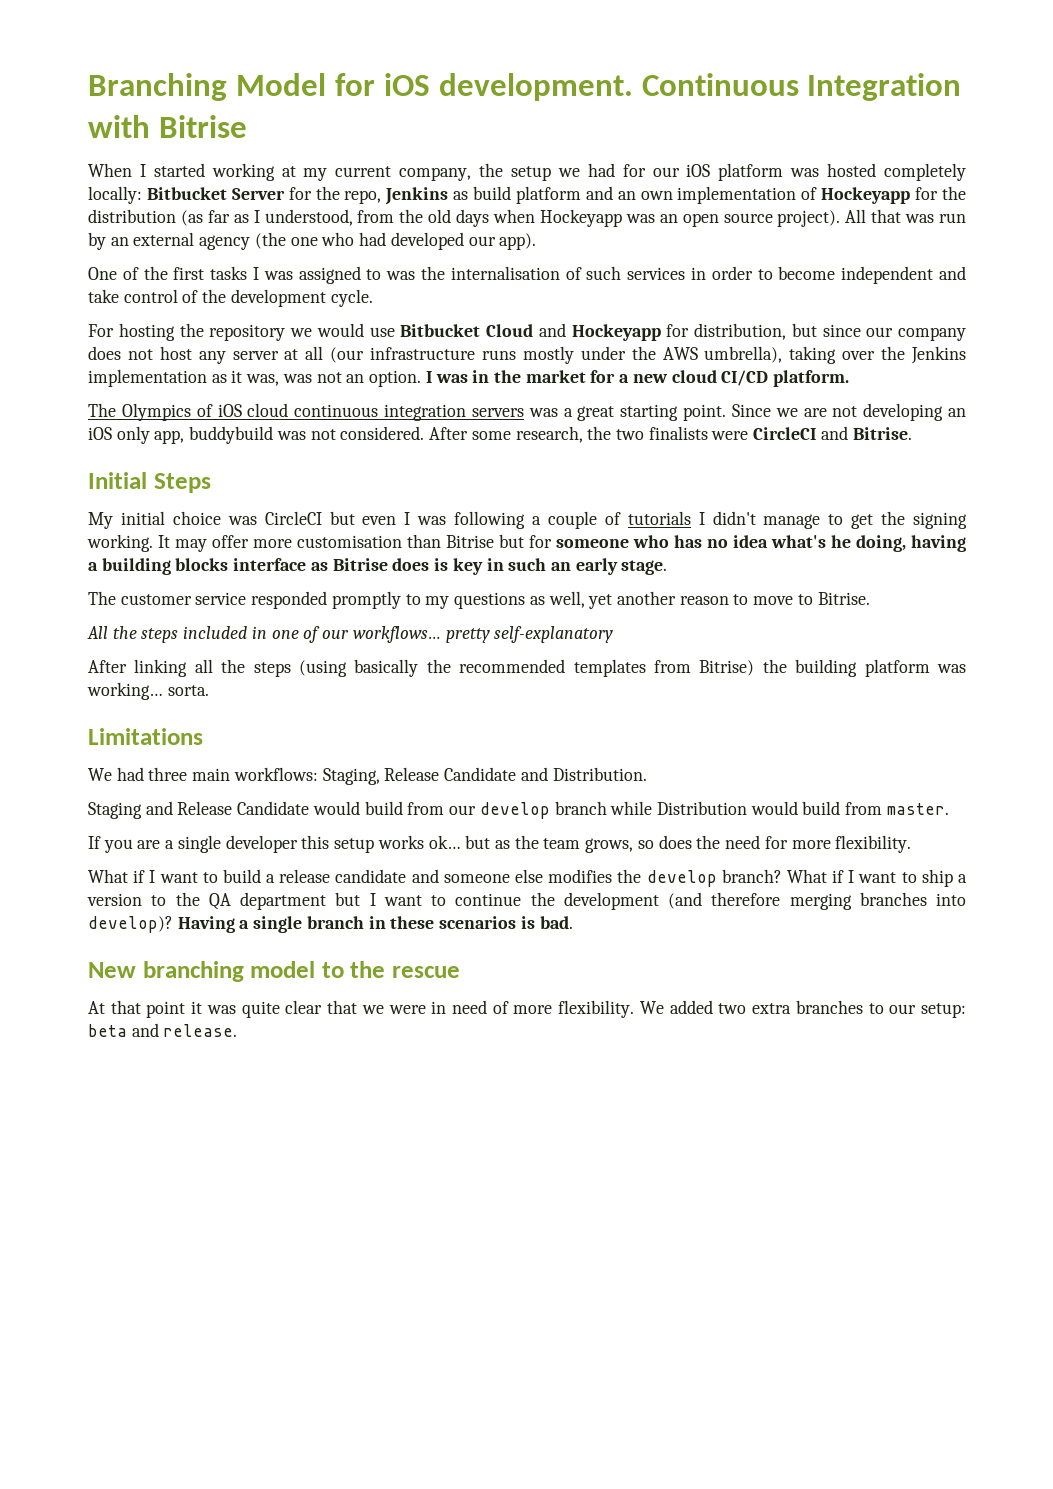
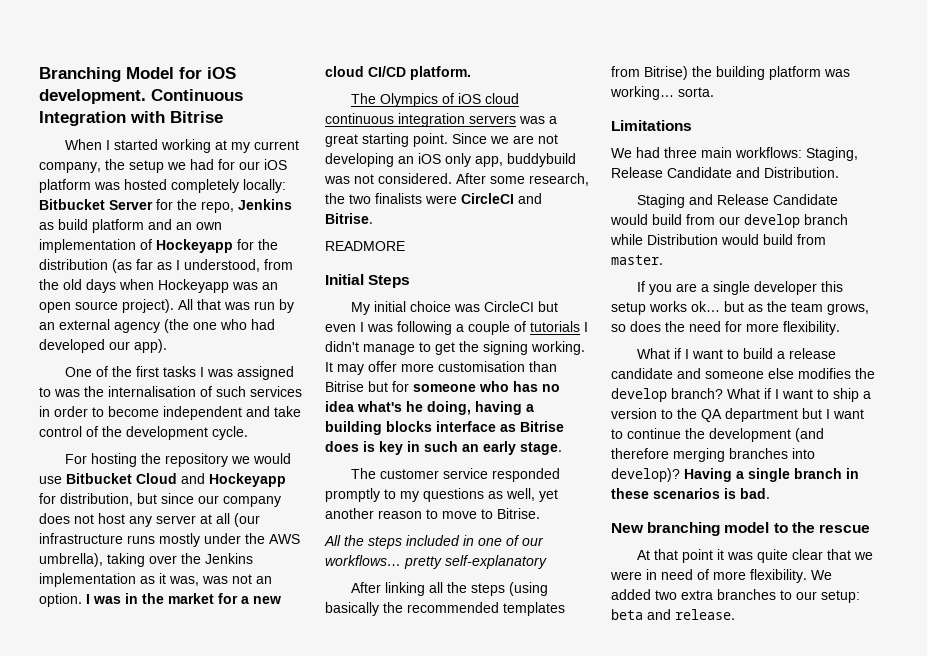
(912, 433) none -> [325,241,405,251] // READMORE

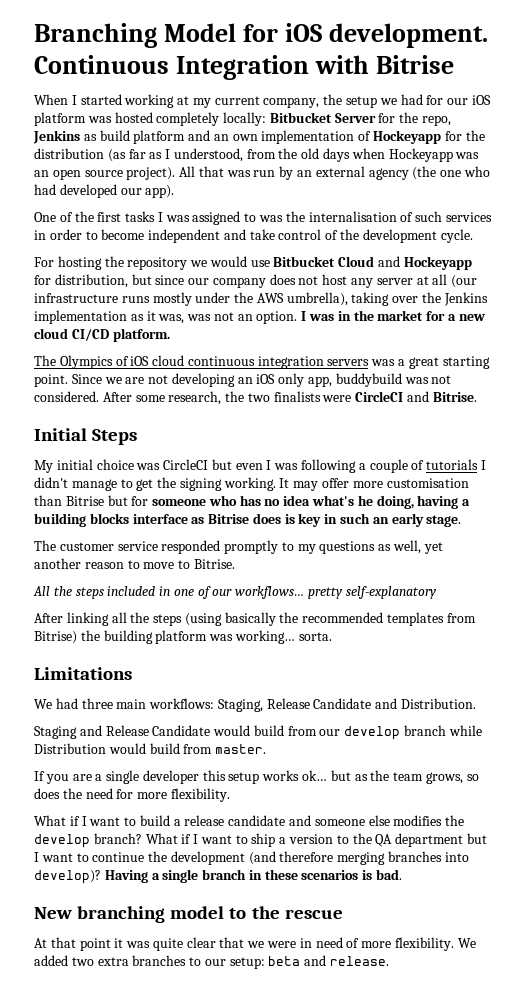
[325,241,405,251] // READMORE -> (477, 397) none

